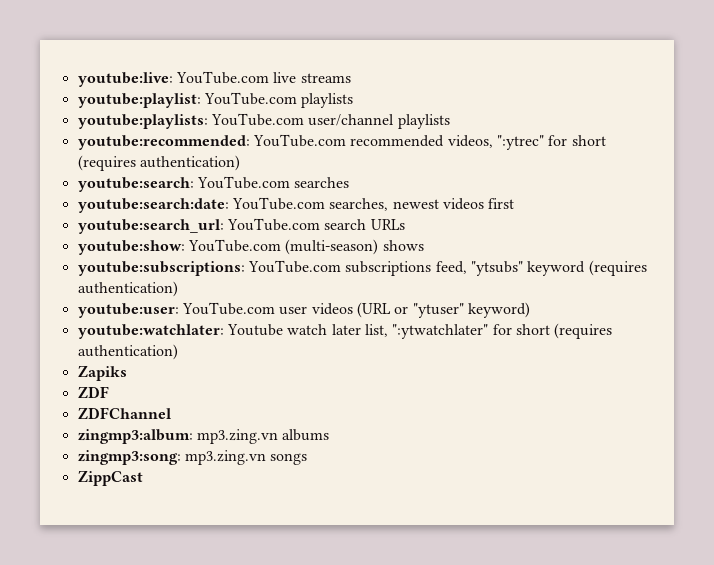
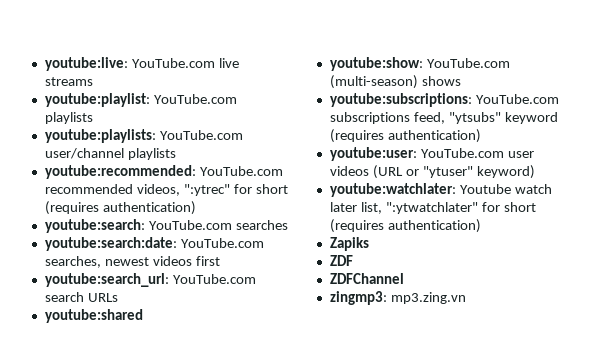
(405, 224) none -> [44,309,143,323] // youtube:shared
[77,429,330,444] [77,450,308,465] [77,470,143,486] zingmp3:album: mp3.zing.vn albums // zingmp3:song: mp3.zing.vn songs // ZippCast -> [329,291,466,305] zingmp3: mp3.zing.vn

